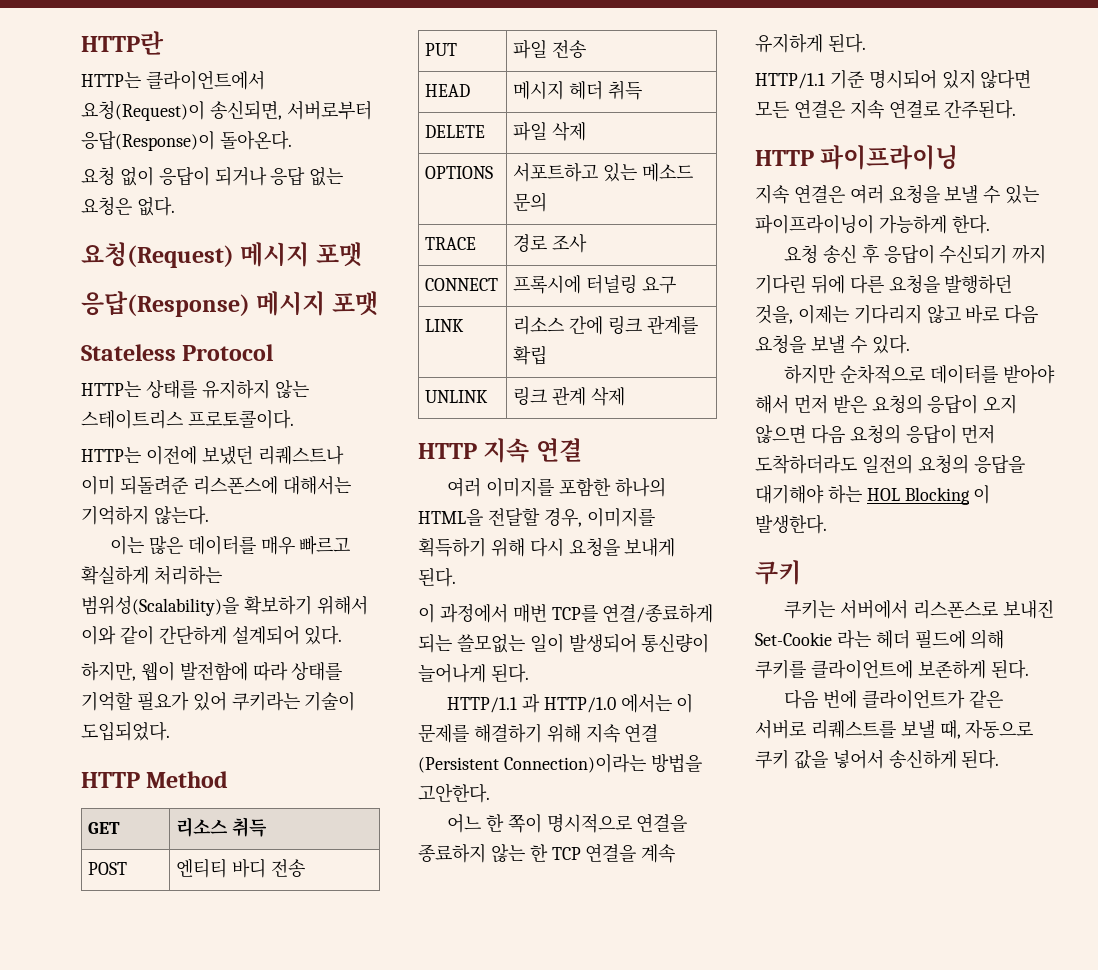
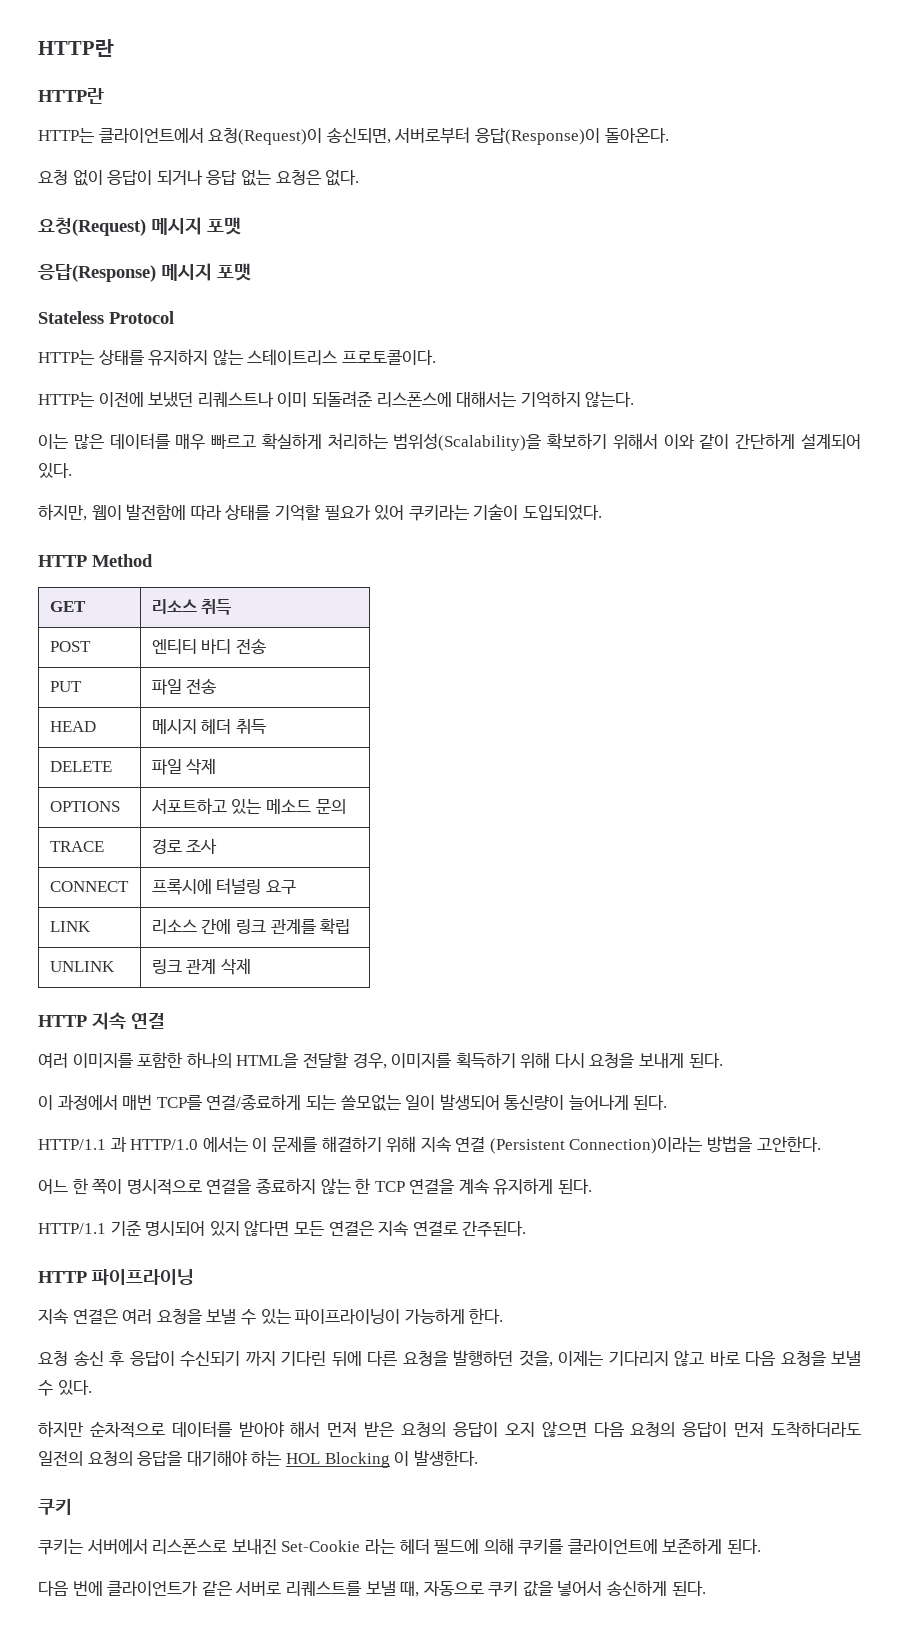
[81,31,164,55] HTTP란 -> [38,39,114,57] [38,88,104,104] HTTP란 // HTTP란

